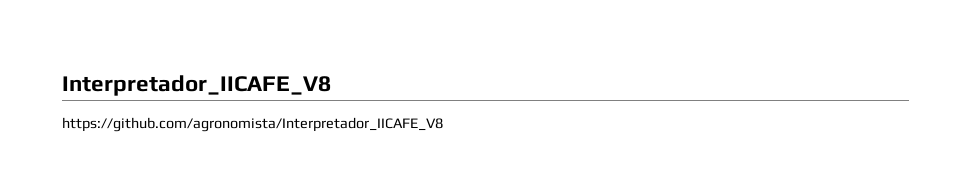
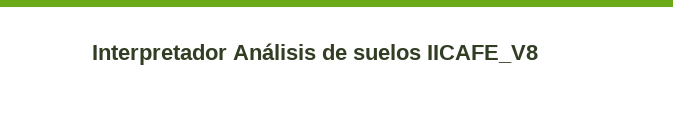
[62,75,331,96] [62,117,443,132] Interpretador_IICAFE_V8 // https://github.com/agronomista/Interpretador_IICAFE_V8 -> [92,43,538,65] Interpretador Análisis de suelos IICAFE_V8

